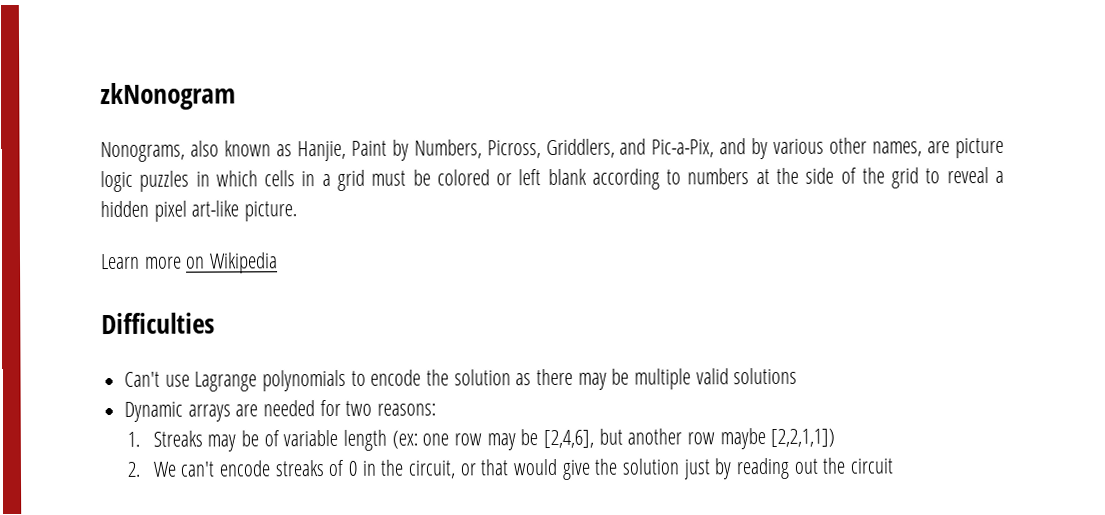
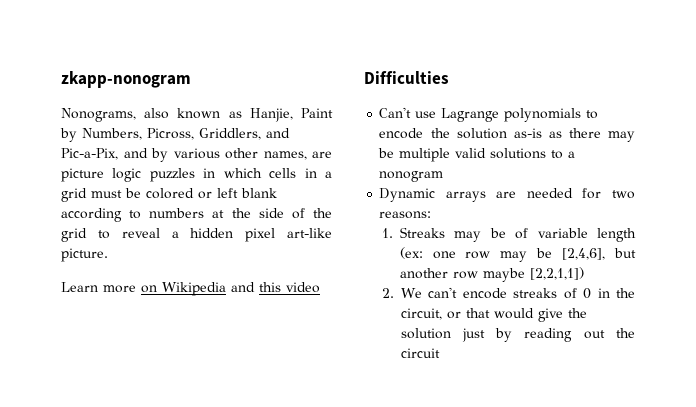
[100,82,236,111] zkNonogram -> [61,71,191,88] zkapp-nonogram
(279, 263) none -> [231,282,320,293] and this video
(511, 377) none -> [513,128,542,138] as-is
(798, 376) none -> [551,150,576,159] [379,171,444,182] to a nonogram

